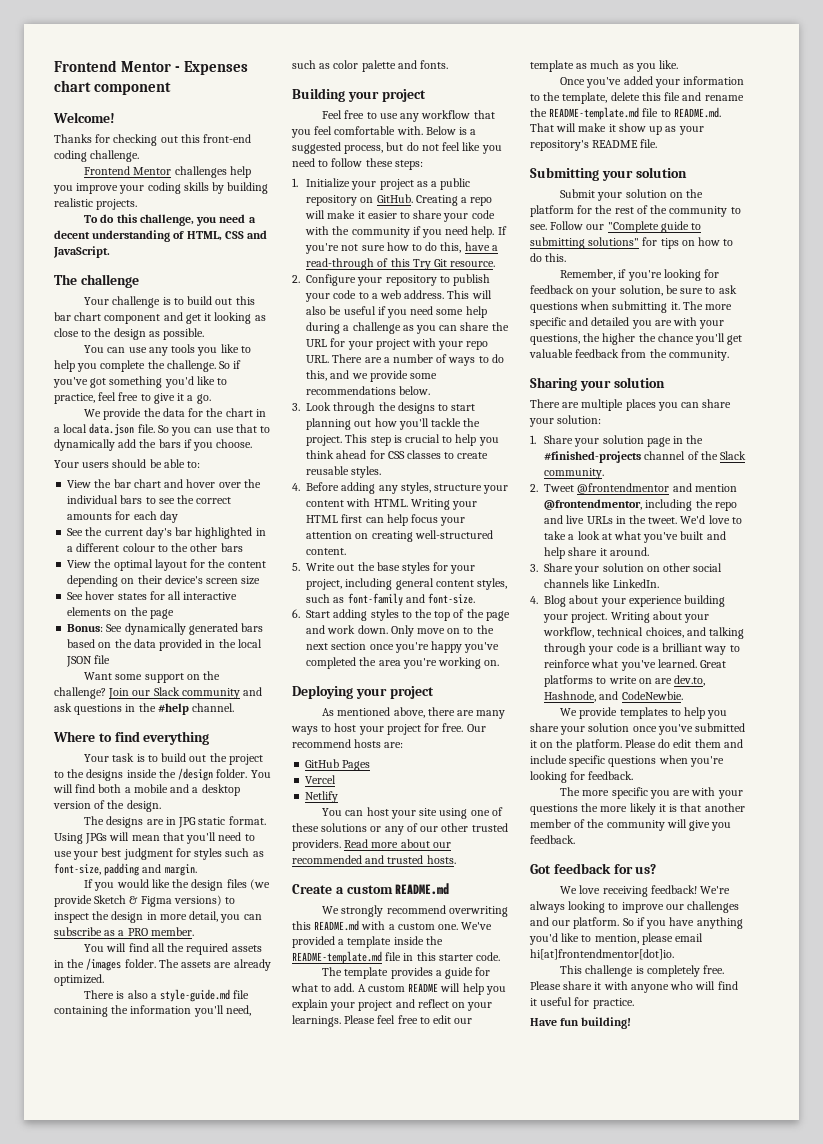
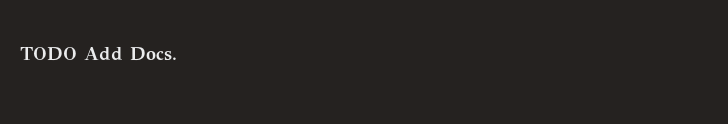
[54,60,249,75] [54,80,172,95] [53,112,115,123] [54,134,252,146] [54,150,140,162] [84,166,251,178] [53,182,269,194] [54,198,138,210] [84,214,256,226] [54,230,268,242] [53,246,110,258] [54,274,139,288] [84,296,255,308] [54,312,266,324] [54,328,205,340] [84,344,251,356] [54,360,242,372] [53,376,228,388] [54,392,211,404] [84,408,266,420] [54,423,271,436] [54,439,253,451] [54,459,201,468] [67,479,261,488] [67,495,232,504] [67,511,178,523] [67,527,266,539] [67,543,243,552] [67,559,266,571] [67,575,261,587] [67,591,238,600] [67,607,174,619] [67,623,264,635] [67,639,262,651] [66,655,111,667] [84,671,221,683] [54,687,263,699] [54,703,235,715] [53,731,210,745] [84,753,263,765] [54,768,271,781] [53,784,240,796] [53,800,161,812] [84,816,266,828] [54,832,255,844] [54,848,264,860] [54,863,197,876] [84,879,270,891] [54,895,236,907] [54,911,262,923] [54,927,194,936] [84,943,262,955] [54,958,271,971] [54,974,104,986] [84,989,250,1002] [54,1005,251,1017] [292,60,449,72] [292,88,426,102] [322,110,495,122] [291,126,477,138] [292,142,502,154] [292,158,423,170] [292,178,471,190] [306,194,493,206] [305,210,495,222] [305,226,507,238] [305,242,498,254] [306,258,496,270] [292,274,491,286] [305,290,492,302] [306,306,487,318] [306,322,509,334] [306,338,489,350] [306,354,504,366] [306,370,438,382] [306,386,431,395] [292,402,476,414] [306,418,481,430] [306,434,499,446] [306,450,489,459] [306,466,382,478] [292,482,509,494] [306,498,478,510] [306,514,466,526] [306,530,493,542] [306,548,347,555] [292,562,476,574] [306,578,508,590] [306,593,476,606] [292,609,510,621] [306,625,494,637] [306,641,500,653] [306,657,500,669] [292,685,434,699] [322,707,506,719] [291,723,486,735] [292,739,404,748] [305,759,371,771] [305,775,337,784] [305,791,339,803] [322,807,503,819] [292,823,508,835] [292,839,451,851] [292,855,456,864] [292,883,450,895] [322,905,508,917] [292,920,493,931] [292,936,443,948] [292,951,501,964] [322,967,491,979] [291,983,506,995] [292,999,493,1011] [292,1015,473,1027] [530,60,679,72] [560,76,745,88] [530,92,744,104] [530,107,721,120] [530,123,704,135] [530,139,658,151] [530,167,687,181] [560,189,704,201] [530,205,741,217] [530,221,702,233] [530,237,734,249] [530,253,567,262] [560,269,720,281] [530,285,737,297] [530,301,733,313] [530,317,725,329] [530,333,743,345] [529,349,729,361] [530,377,665,391] [530,399,732,411] [529,415,602,427] [530,435,704,447] [544,451,747,463] [544,468,605,479] [530,483,737,494] [544,499,737,511] [544,515,742,524] [544,531,726,543] [544,547,649,559] [530,563,723,575] [544,579,659,588] [530,595,726,607] [543,611,710,623] [543,627,745,639] [544,643,740,655] [544,659,727,671] [544,675,706,687] [544,691,683,702] [560,707,728,719] [530,723,746,735] [530,739,743,751] [530,755,724,767] [530,771,634,783] [560,787,743,799] [530,803,745,815] [530,819,732,831] [530,835,575,844] [530,863,657,874] [560,885,731,897] [530,901,740,913] [530,917,743,929] [529,933,704,945] [530,949,674,960] [560,965,725,977] [530,981,738,993] [530,997,634,1009] [530,1017,632,1029] Frontend Mentor - Expenses chart component // Welcome! // Thanks for checking out this front-end coding challenge. // Frontend Mentor challenges help you improve your coding skills by building realistic projects. // To do this challenge, you need a decent understanding of HTML, CSS and JavaScript. // The challenge // Your challenge is to build out this bar chart component and get it looking as close to the design as possible. // You can use any tools you like to help you complete the challenge. So if you've got something you'd like to practice, feel free to give it a go. // We provide the data for the chart in a local data.json file. So you can use that to dynamically add the bars if you choose. // Your users should be able to: // View the bar chart and hover over the individual bars to see the correct amounts for each day // See the current day's bar highlighted in a different colour to the other bars // View the optimal layout for the content depending on their device's screen size // See hover states for all interactive elements on the page // Bonus: See dynamically generated bars based on the data provided in the local JSON file // Want some support on the challenge? Join our Slack community and ask questions in the #help channel. // Where to find everything // Your task is to build out the project to the designs inside the /design folder. You will find both a mobile and a desktop version of the design. // The designs are in JPG static format. Using JPGs will mean that you'll need to use your best judgment for styles such as font-size, padding and margin. // If you would like the design files (we provide Sketch & Figma versions) to inspect the design in more detail, you can subscribe as a PRO member. // You will find all the required assets in the /images folder. The assets are already optimized. // There is also a style-guide.md file containing the information you'll need, such as color palette and fonts. // Building your project // Feel free to use any workflow that you feel comfortable with. Below is a suggested process, but do not feel like you need to follow these steps: // 1. Initialize your project as a public repository on GitHub. Creating a repo will make it easier to share your code with the community if you need help. If you're not sure how to do this, have a read-through of this Try Git resource. // 2. Configure your repository to publish your code to a web address. This will also be useful if you need some help during a challenge as you can share the URL for your project with your repo URL. There are a number of ways to do this, and we provide some recommendations below. // 3. Look through the designs to start planning out how you'll tackle the project. This step is crucial to help you think ahead for CSS classes to create reusable styles. // 4. Before adding any styles, structure your content with HTML. Writing your HTML first can help focus your attention on creating well-structured content. // 5. Write out the base styles for your project, including general content styles, such as font-family and font-size. // 6. Start adding styles to the top of the page and work down. Only move on to the next section once you're happy you've completed the area you're working on. // Deploying your project // As mentioned above, there are many ways to host your project for free. Our recommend hosts are: // GitHub Pages // Vercel // Netlify // You can host your site using one of these solutions or any of our other trusted providers. Read more about our recommended and trusted hosts. // Create a custom README.md // We strongly recommend overwriting this README.md with a custom one. We've provided a template inside the README-template.md file in this starter code. // The template provides a guide for what to add. A custom README will help you explain your project and reflect on your learnings. Please feel free to edit our template as much as you like. // Once you've added your information to the template, delete this file and rename the README-template.md file to README.md. That will make it show up as your repository's README file. // Submitting your solution // Submit your solution on the platform for the rest of the community to see. Follow our "Complete guide to submitting solutions" for tips on how to do this. // Remember, if you're looking for feedback on your solution, be sure to ask questions when submitting it. The more specific and detailed you are with your questions, the higher the chance you'll get valuable feedback from the community. // Sharing your solution // There are multiple places you can share your solution: // 1. Share your solution page in the #finished-projects channel of the Slack community. // 2. Tweet @frontendmentor and mention @frontendmentor, including the repo and live URLs in the tweet. We'd love to take a look at what you've built and help share it around. // 3. Share your solution on other social channels like LinkedIn. // 4. Blog about your experience building your project. Writing about your workflow, technical choices, and talking through your code is a brilliant way to reinforce what you've learned. Great platforms to write on are dev.to, Hashnode, and CodeNewbie. // We provide templates to help you share your solution once you've submitted it on the platform. Please do edit them and include specific questions when you're looking for feedback. // The more specific you are with your questions the more likely it is that another member of the community will give you feedback. // Got feedback for us? // We love receiving feedback! We're always looking to improve our challenges and our platform. So if you have anything you'd like to mention, please email hi[at]frontendmentor[dot]io. // This challenge is completely free. Please share it with anyone who will find it useful for practice. // Have fun building! -> [20,47,177,61] TODO Add Docs.

